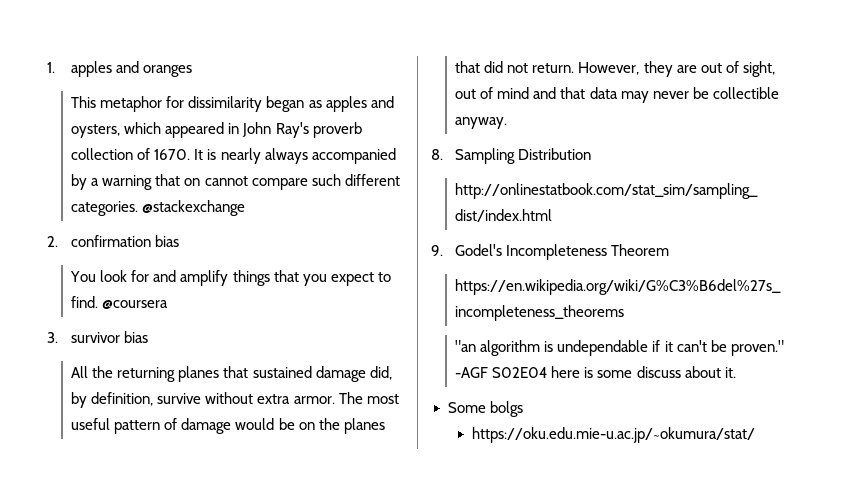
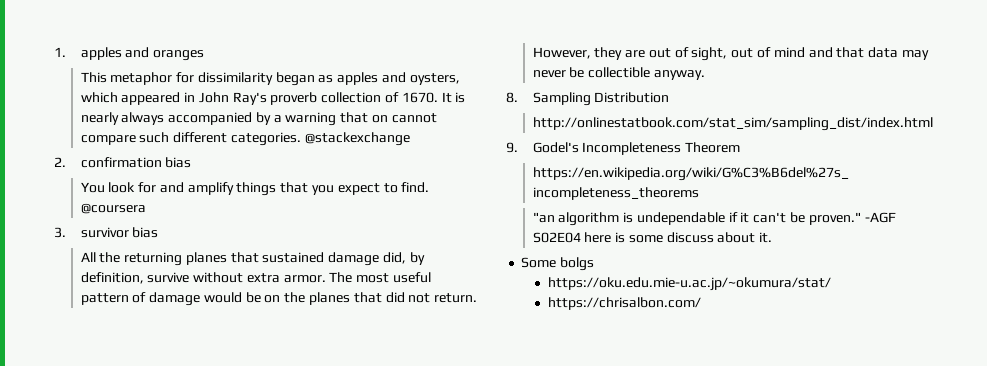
(755, 435) none -> [547,297,701,310] // https://chrisalbon.com/

